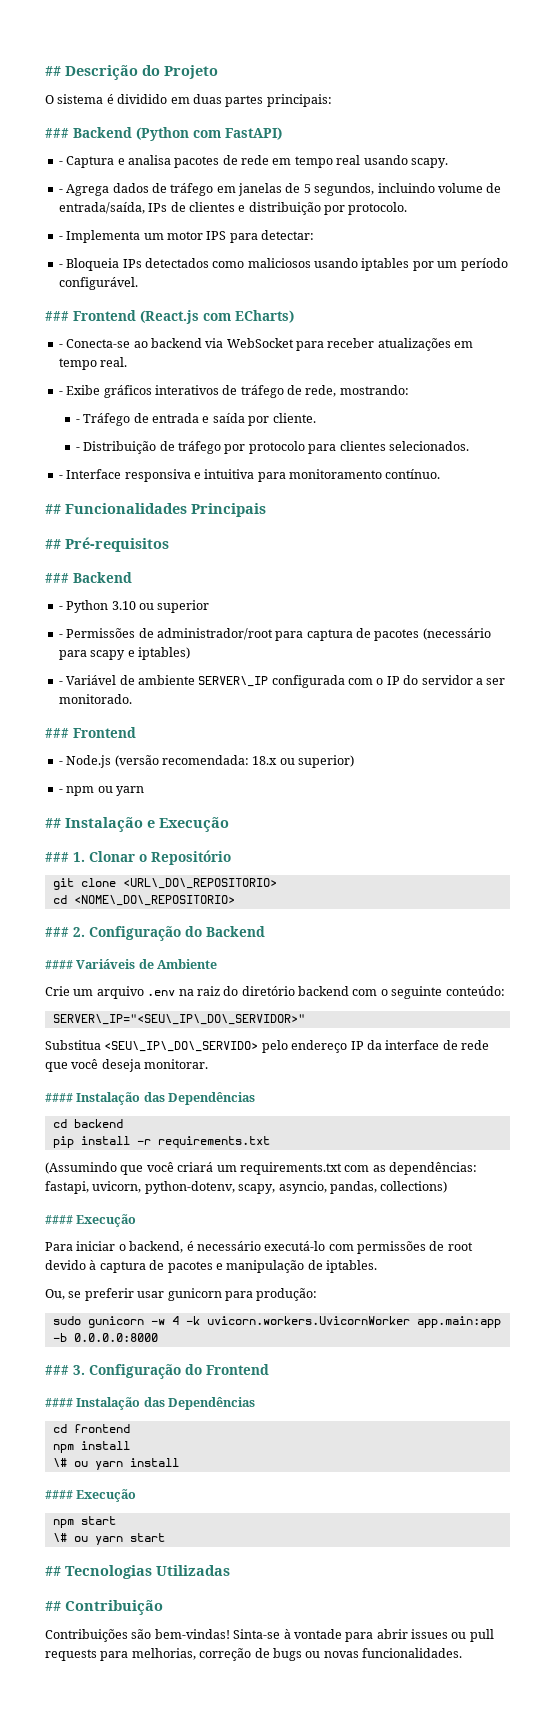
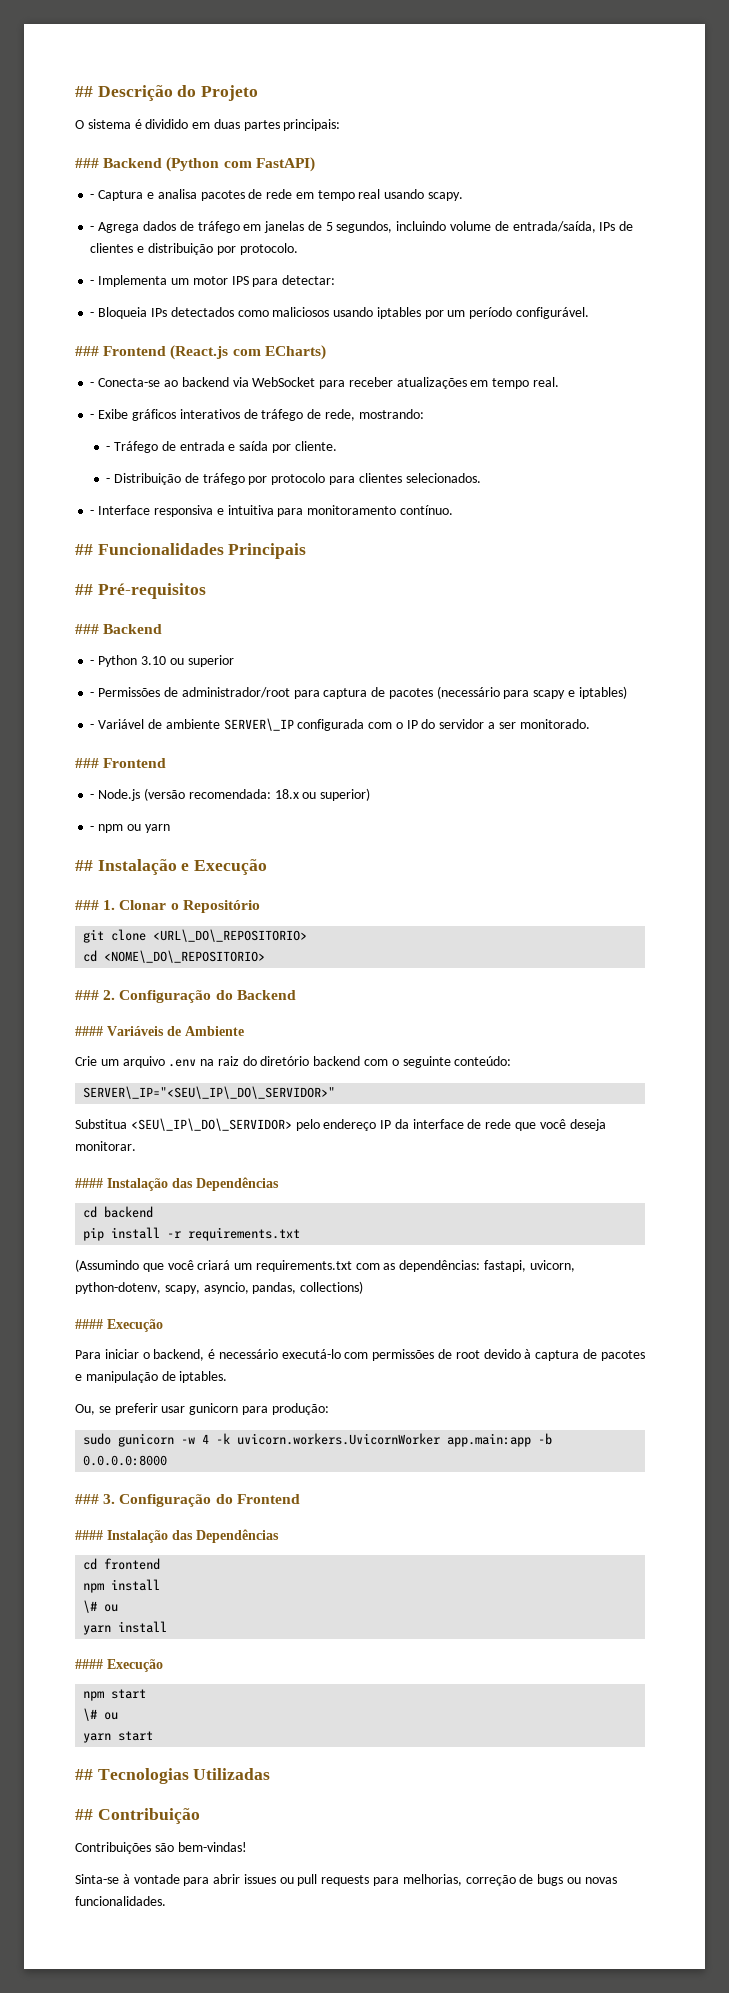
[104,1041,259,1052] <SEU\_IP\_DO\_SERVIDO> -> [130,1118,292,1131] <SEU\_IP\_DO\_SERVIDOR>
(88, 1464) none -> (119, 1608) //
(88, 1539) none -> (119, 1716) //
(230, 1634) none -> (247, 1847) //

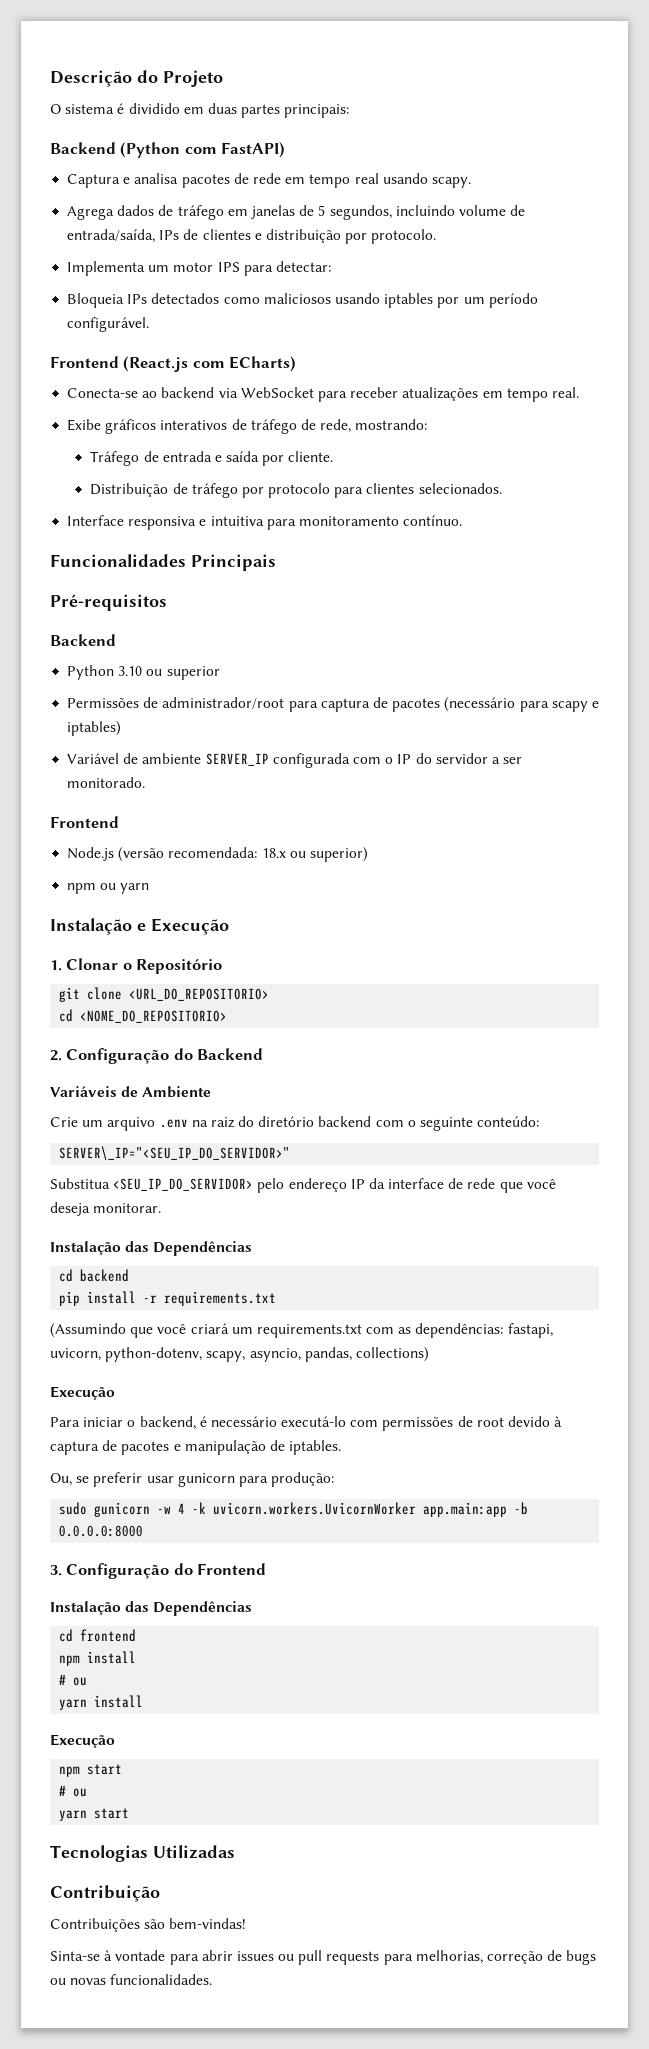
[75,86,93,97] ## -> (50, 78) none
[75,158,99,168] ### -> (350, 111) none
[90,194,95,199] - -> (286, 150) none
[90,226,95,231] - -> (471, 182) none
[90,280,95,285] - -> (437, 236) none
[90,312,95,317] - -> (331, 266) none
[75,346,99,356] ### -> (150, 324) none
[90,382,95,387] - -> (297, 364) none
[90,414,95,419] - -> (579, 392) none
[106,446,111,451] - -> (428, 424) none
[106,478,111,483] - -> (334, 456) none
[90,510,95,515] - -> (502, 488) none
[75,544,93,555] ## -> (463, 520) none
[75,584,93,595] ## -> (276, 562) none
[75,624,163,634] [90,660,95,665] ### Backend // - -> [50,634,116,646] Backend //
[90,692,95,697] - -> (220, 673) none
[90,724,95,729] - -> (122, 728) none
[223,718,294,731] SERVER\_IP -> [205,753,269,766] SERVER_IP
[75,758,167,768] [90,794,95,799] ### Frontend // - -> [50,816,119,828] Frontend //
[90,826,95,831] - -> (368, 854) none
[75,860,93,871] ## -> (150, 888) none
[75,900,99,910] ### -> (229, 926) none
[153,929,308,942] [83,950,266,963] [75,990,99,1000] <URL\_DO\_REPOSITORIO> // cd <NOME\_DO\_REPOSITORIO> // ### -> [129,988,270,1001] [59,1009,228,1023] <URL_DO_REPOSITORIO> // cd <NOME_DO_REPOSITORIO> //
[75,1026,103,1036] #### -> (264, 1054) none
[83,1086,336,1099] SERVER\_IP="<SEU\_IP\_DO\_SERVIDOR>" -> [59,1146,291,1161] SERVER\_IP="<SEU_IP_DO_SERVIDOR>"
[130,1118,292,1131] <SEU\_IP\_DO\_SERVIDOR> -> [113,1178,254,1191] <SEU_IP_DO_SERVIDOR>
[75,1178,103,1188] #### -> (162, 1208) none
[75,1319,103,1329] #### -> (429, 1354) none
[75,1494,99,1504] ### -> (144, 1531) none
[75,1530,103,1540] #### -> (267, 1569) none
[83,1600,98,1613] \# -> [59,1674,67,1685] #
[75,1659,103,1669] #### -> (144, 1701) none
[83,1708,98,1721] \# -> [59,1785,67,1796] #
[75,1769,93,1780] ## -> (130, 1813) none
[75,1809,93,1820] ## -> (235, 1852) none

